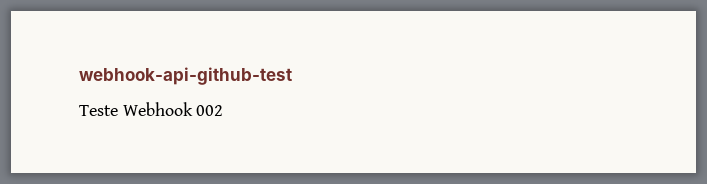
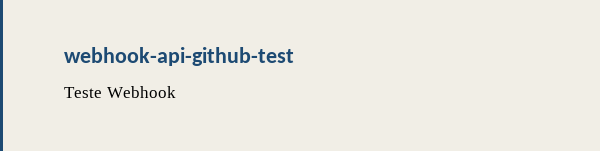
[196,105,224,116] 002 -> (176, 92) none

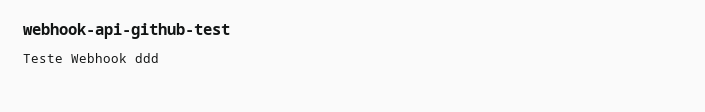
(176, 92) none -> [135,53,159,63] ddd

